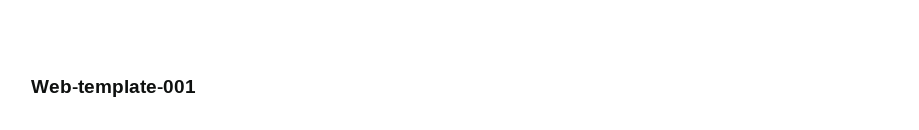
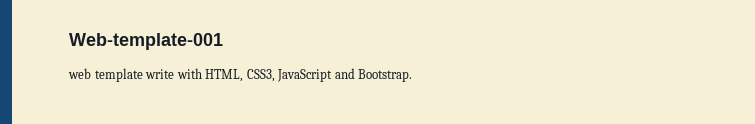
(196, 88) none -> [68,68,413,82] // web template write with HTML, CSS3, JavaScript and Bootstrap.

